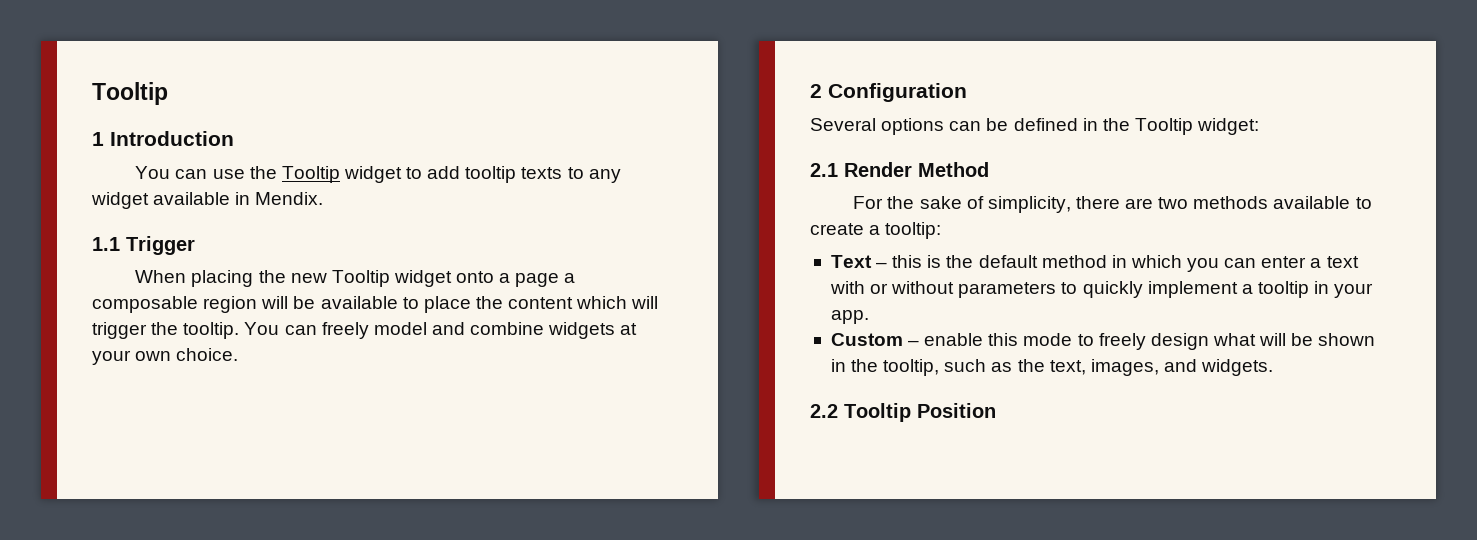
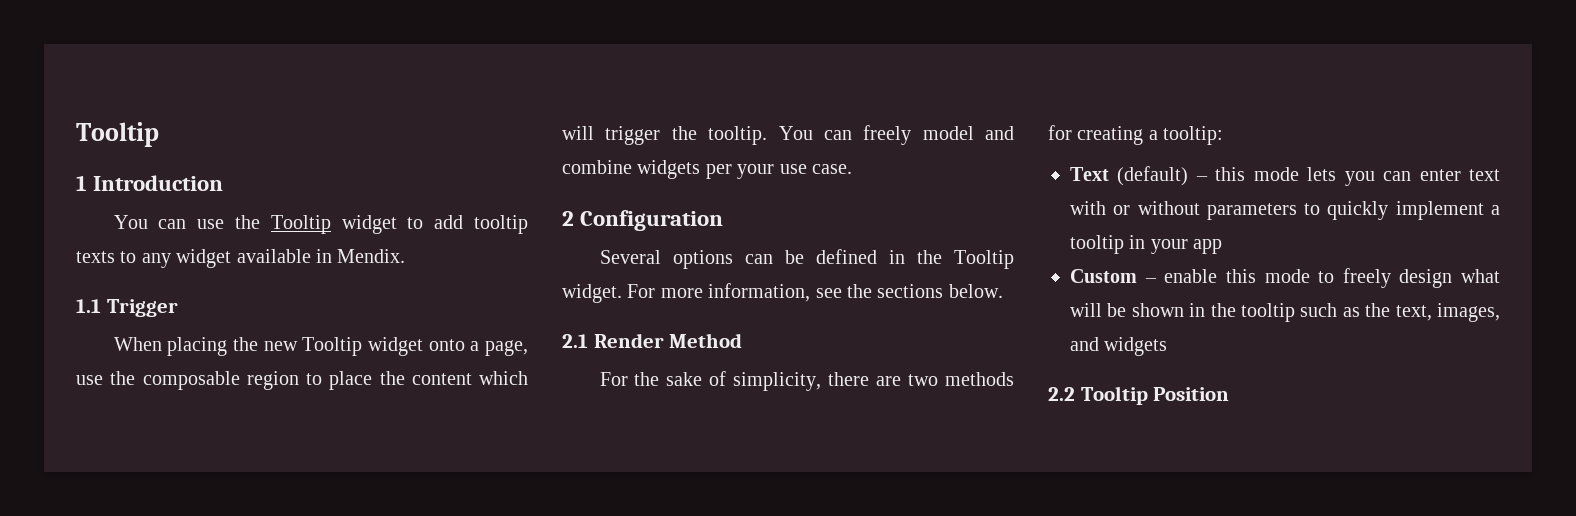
[515,273,576,287] [92,296,398,313] page a composable region will be available -> [484,340,528,356] [76,371,299,390] page, use the composable region
[620,323,638,335] [92,348,239,365] at your own choice. -> [705,164,852,179] per your use case.
[1197,118,1260,135] widget: -> [562,283,1003,303] widget. For more information, see the sections below.
[1273,196,1372,209] [810,223,864,235] available to create -> [1048,125,1144,145] for creating
(872, 261) none -> [1117,166,1189,186] (default)
[927,255,1182,268] is the default method in which -> [1253,167,1337,181] mode lets
[1310,258,1322,268] a -> (1461, 175) none
[830,310,869,324] app. -> [1193,239,1223,254] app
[883,359,940,376] tooltip, -> [1241,303,1295,322] tooltip
[1201,359,1274,376] widgets. -> [1104,337,1168,356] widgets

